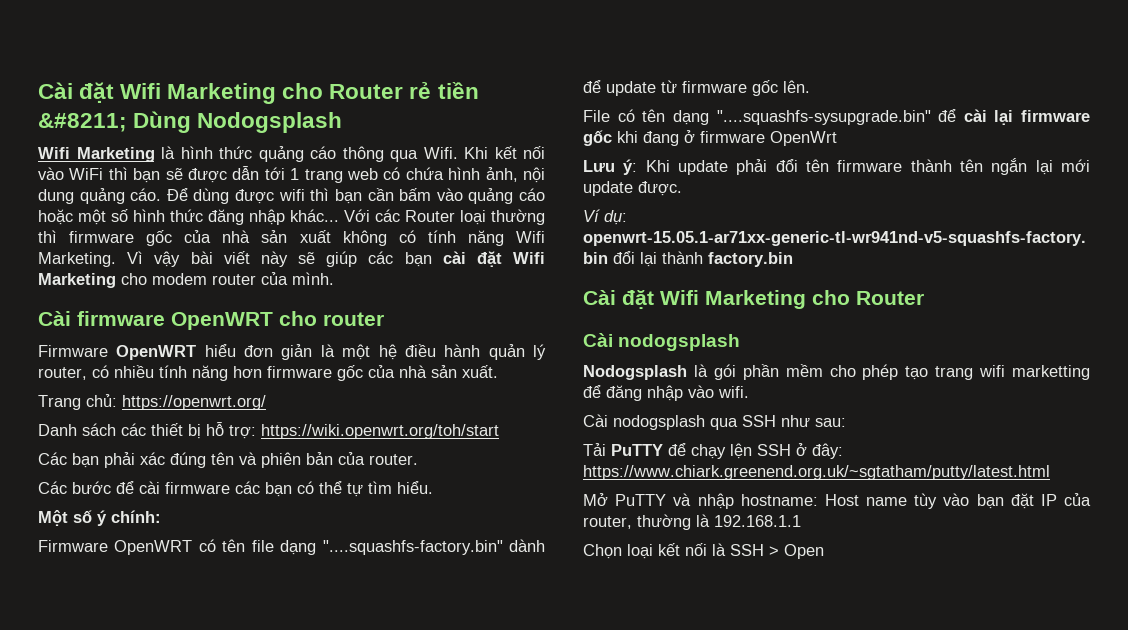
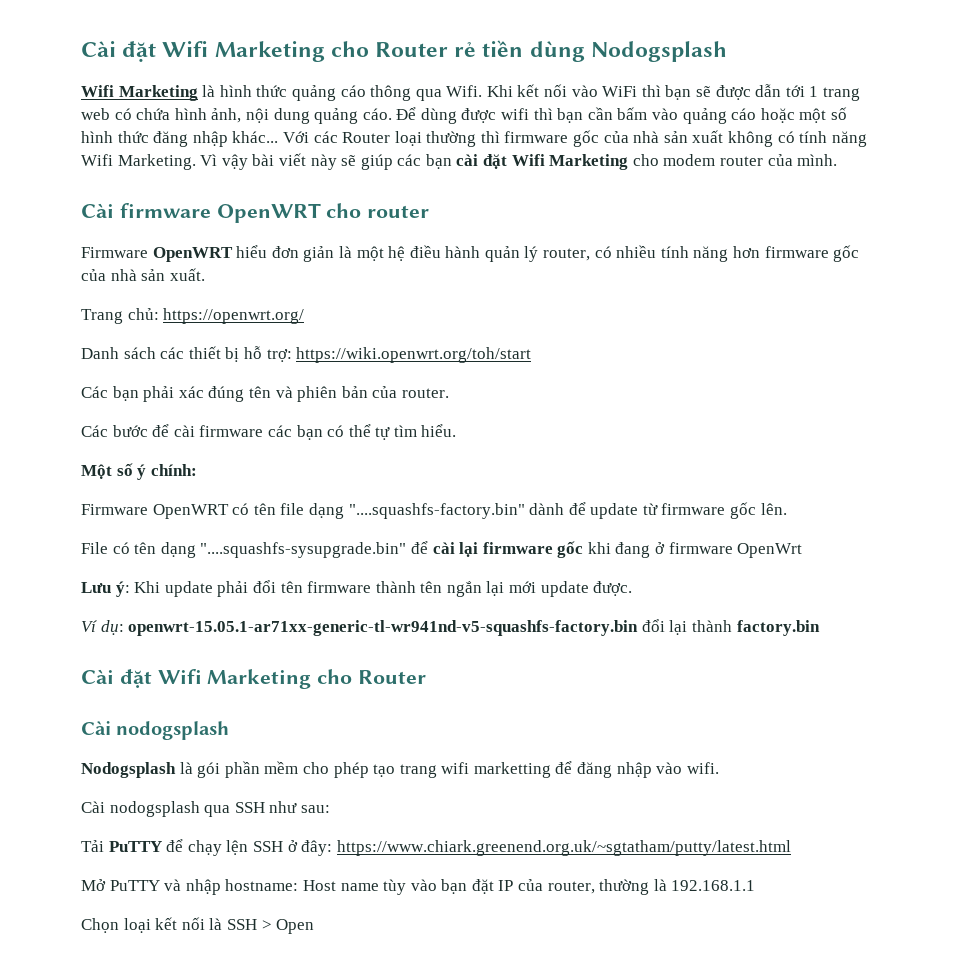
[38,111,192,133] &#8211; Dùng -> [529,41,585,62] dùng

